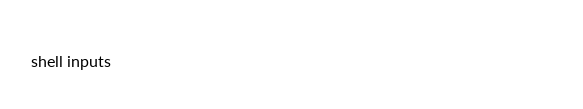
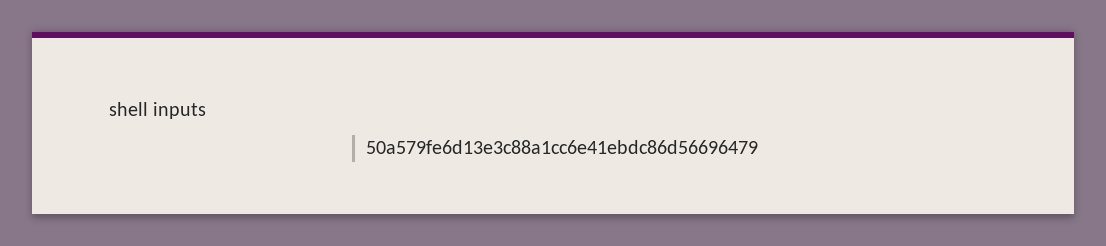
(112, 63) none -> [366,140,759,154] // 50a579fe6d13e3c88a1cc6e41ebdc86d56696479

